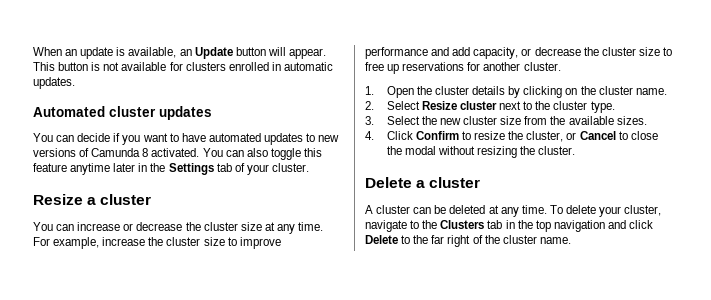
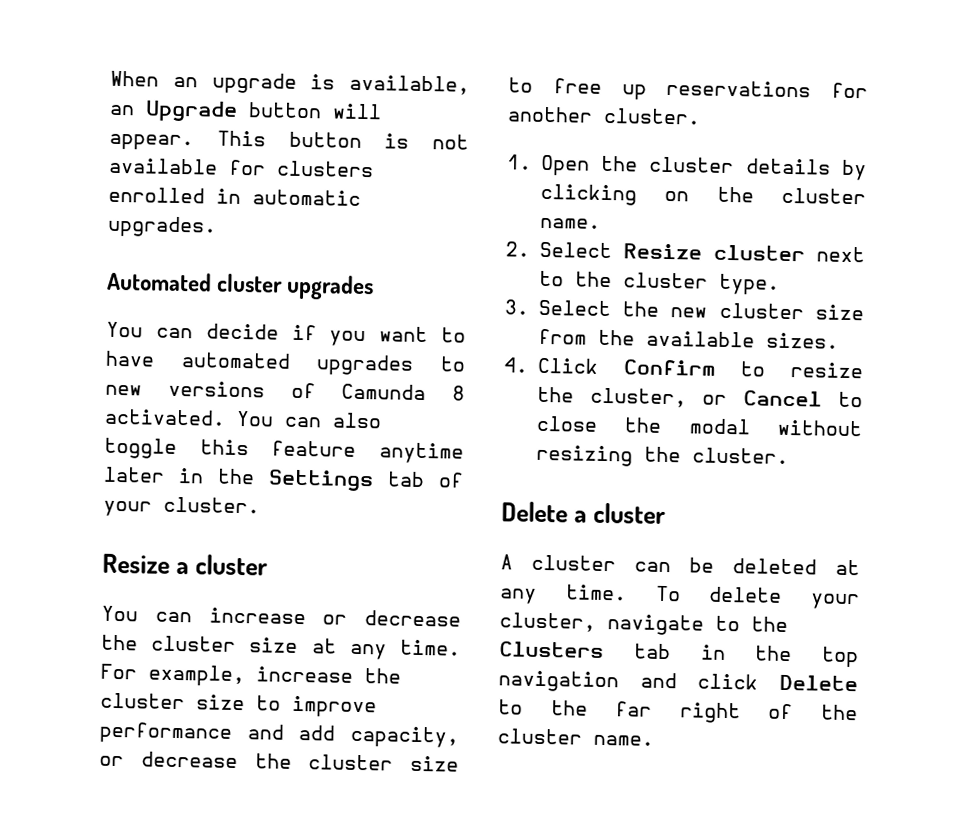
[80,47,114,59] update -> [211,72,297,94] upgrade
[194,47,233,59] Update -> [145,100,238,122] Upgrade
[33,77,75,89] updates. -> [107,215,217,238] upgrades.
[159,106,212,120] updates -> [286,274,375,301] upgrades
[263,133,303,145] updates -> [316,354,415,376] upgrades

